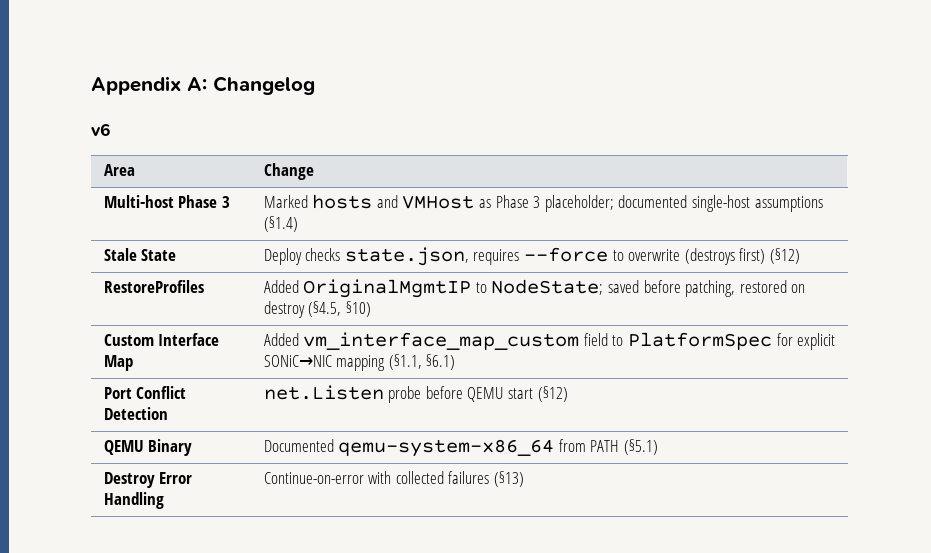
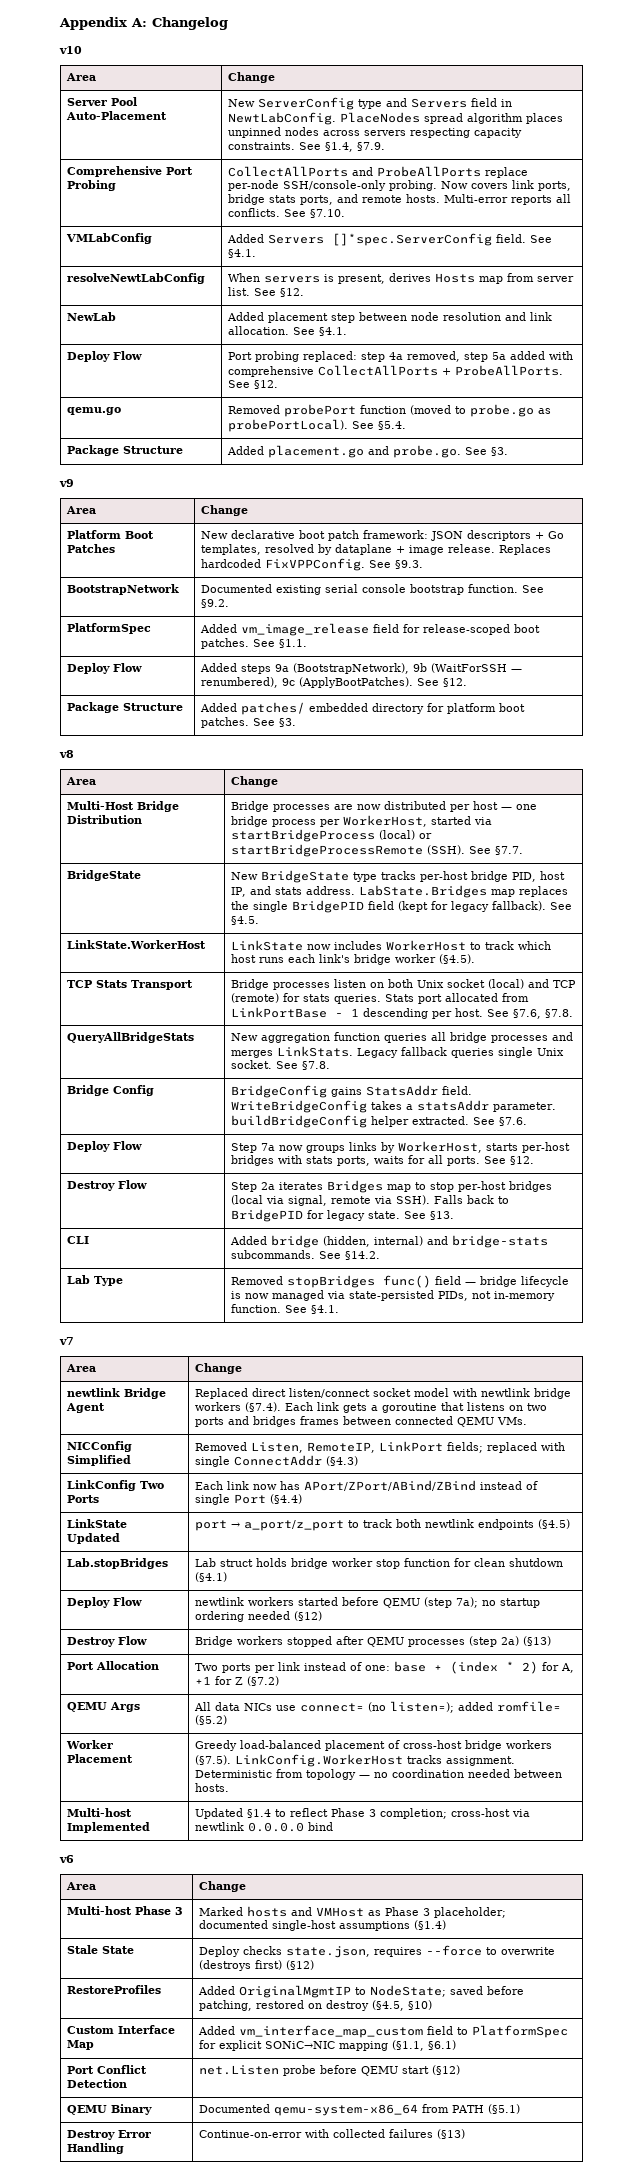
(315, 85) none -> [59,46,82,54] [66,73,97,81] [228,72,276,83] [67,97,138,106] [66,111,168,120] [228,97,513,110] [228,112,564,125] [228,127,523,138] [228,142,386,152] [67,166,194,177] [67,180,117,191] [228,166,529,178] [228,180,572,191] [228,194,572,205] [228,208,346,218] [66,233,153,244] [227,233,553,246] [228,249,257,258] [67,273,206,284] [228,273,575,284] [228,287,305,297] [67,312,117,321] [227,312,553,323] [228,326,348,336] [67,351,143,362] [228,351,574,362] [228,365,564,377] [228,380,279,389] [67,407,122,415] [228,404,552,417] [228,419,407,432] [67,445,184,456] [227,445,509,458] [59,479,74,487] [66,506,97,514] [201,505,249,516] [67,530,155,539] [67,544,116,553] [201,530,565,541] [201,544,552,555] [201,558,424,571] [67,584,180,595] [201,584,545,595] [201,599,230,608] [67,623,152,634] [200,623,541,636] [201,638,308,649] [67,663,143,674] [200,663,523,674] [201,677,468,688] [67,702,184,713] [200,702,526,715] [201,717,297,728] [59,750,74,758] [66,777,97,785] [231,776,279,787] [67,801,180,812] [67,815,143,824] [231,801,538,812] [231,815,493,827] [231,829,433,842] [231,844,524,857] [67,870,142,881] [231,870,566,883] [231,885,569,898] [231,900,573,913] [231,916,260,925] [67,940,207,949] [231,940,552,951] [231,954,476,965] [67,980,194,990] [231,979,577,990] [231,993,530,1004] [231,1007,574,1019] [67,1032,195,1043] [231,1032,574,1043] [231,1046,565,1058] [231,1060,331,1070] [67,1085,155,1096] [231,1085,473,1098] [231,1100,557,1113] [231,1115,528,1128] [67,1141,143,1152] [231,1141,571,1153] [231,1155,535,1166] [67,1180,148,1191] [231,1180,553,1193] [231,1195,510,1206] [231,1209,455,1222] [67,1236,90,1244] [230,1235,549,1248] [231,1250,381,1260] [67,1275,124,1286] [231,1275,570,1288] [231,1290,556,1301] [231,1304,340,1314] [59,1337,74,1345] [66,1364,97,1372] [195,1363,243,1374] [67,1388,167,1399] [66,1403,106,1413] [195,1388,572,1399] [195,1402,548,1413] [195,1416,528,1427] [67,1441,133,1452] [67,1455,132,1466] [195,1441,566,1453] [195,1455,359,1467] [67,1480,165,1491] [67,1495,100,1503] [195,1480,539,1491] [195,1494,303,1505] [67,1519,128,1528] [67,1533,121,1544] [195,1519,571,1531] [67,1558,169,1569] [195,1558,564,1569] [195,1572,228,1582] [67,1597,143,1608] [195,1597,541,1608] [195,1611,323,1622] [67,1636,148,1647] [195,1636,552,1647] [67,1661,160,1670] [195,1661,575,1674] [195,1676,280,1686] [67,1702,141,1712] [194,1701,562,1713] [195,1715,228,1725] [66,1740,114,1749] [67,1754,134,1763] [195,1740,553,1751] [195,1754,516,1767] [195,1769,563,1780] [195,1783,230,1792] [67,1808,133,1817] [67,1822,151,1833] [195,1808,531,1819] [195,1822,334,1832] // v10 // Area | Change // Server Pool Auto-Placement | New ServerConfig type and Servers field in NewtLabConfig. PlaceNodes spread algorithm places unpinned nodes across servers respecting capacity constraints. See §1.4, §7.9. // Comprehensive Port Probing | CollectAllPorts and ProbeAllPorts replace per-node SSH/console-only probing. Now covers link ports, bridge stats ports, and remote hosts. Multi-error reports all conflicts. See §7.10. // VMLabConfig | Added Servers []*spec.ServerConfig field. See §4.1. // resolveNewtLabConfig | When servers is present, derives Hosts map from server list. See §12. // NewLab | Added placement step between node resolution and link allocation. See §4.1. // Deploy Flow | Port probing replaced: step 4a removed, step 5a added with comprehensive CollectAllPorts + ProbeAllPorts. See §12. // qemu.go | Removed probePort function (moved to probe.go as probePortLocal). See §5.4. // Package Structure | Added placement.go and probe.go. See §3. // v9 // Area | Change // Platform Boot Patches | New declarative boot patch framework: JSON descriptors + Go templates, resolved by dataplane + image release. Replaces hardcoded FixVPPConfig. See §9.3. // BootstrapNetwork | Documented existing serial console bootstrap function. See §9.2. // PlatformSpec | Added vm_image_release field for release-scoped boot patches. See §1.1. // Deploy Flow | Added steps 9a (BootstrapNetwork), 9b (WaitForSSH — renumbered), 9c (ApplyBootPatches). See §12. // Package Structure | Added patches/ embedded directory for platform boot patches. See §3. // v8 // Area | Change // Multi-Host Bridge Distribution | Bridge processes are now distributed per host — one bridge process per WorkerHost, started via startBridgeProcess (local) or startBridgeProcessRemote (SSH). See §7.7. // BridgeState | New BridgeState type tracks per-host bridge PID, host IP, and stats address. LabState.Bridges map replaces the single BridgePID field (kept for legacy fallback). See §4.5. // LinkState.WorkerHost | LinkState now includes WorkerHost to track which host runs each link's bridge worker (§4.5). // TCP Stats Transport | Bridge processes listen on both Unix socket (local) and TCP (remote) for stats queries. Stats port allocated from LinkPortBase - 1 descending per host. See §7.6, §7.8. // QueryAllBridgeStats | New aggregation function queries all bridge processes and merges LinkStats. Legacy fallback queries single Unix socket. See §7.8. // Bridge Config | BridgeConfig gains StatsAddr field. WriteBridgeConfig takes a statsAddr parameter. buildBridgeConfig helper extracted. See §7.6. // Deploy Flow | Step 7a now groups links by WorkerHost, starts per-host bridges with stats ports, waits for all ports. See §12. // Destroy Flow | Step 2a iterates Bridges map to stop per-host bridges (local via signal, remote via SSH). Falls back to BridgePID for legacy state. See §13. // CLI | Added bridge (hidden, internal) and bridge-stats subcommands. See §14.2. // Lab Type | Removed stopBridges func() field — bridge lifecycle is now managed via state-persisted PIDs, not in-memory function. See §4.1. // v7 // Area | Change // newtlink Bridge Agent | Replaced direct listen/connect socket model with newtlink bridge workers (§7.4). Each link gets a goroutine that listens on two ports and bridges frames between connected QEMU VMs. // NICConfig Simplified | Removed Listen, RemoteIP, LinkPort fields; replaced with single ConnectAddr (§4.3) // LinkConfig Two Ports | Each link now has APort/ZPort/ABind/ZBind instead of single Port (§4.4) // LinkState Updated | port → a_port/z_port to track both newtlink endpoints (§4.5) // Lab.stopBridges | Lab struct holds bridge worker stop function for clean shutdown (§4.1) // Deploy Flow | newtlink workers started before QEMU (step 7a); no startup ordering needed (§12) // Destroy Flow | Bridge workers stopped after QEMU processes (step 2a) (§13) // Port Allocation | Two ports per link instead of one: base + (index * 2) for A, +1 for Z (§7.2) // QEMU Args | All data NICs use connect= (no listen=); added romfile= (§5.2) // Worker Placement | Greedy load-balanced placement of cross-host bridge workers (§7.5). LinkConfig.WorkerHost tracks assignment. Deterministic from topology — no coordination needed between hosts. // Multi-host Implemented | Updated §1.4 to reflect Phase 3 completion; cross-host via newtlink 0.0.0.0 bind

